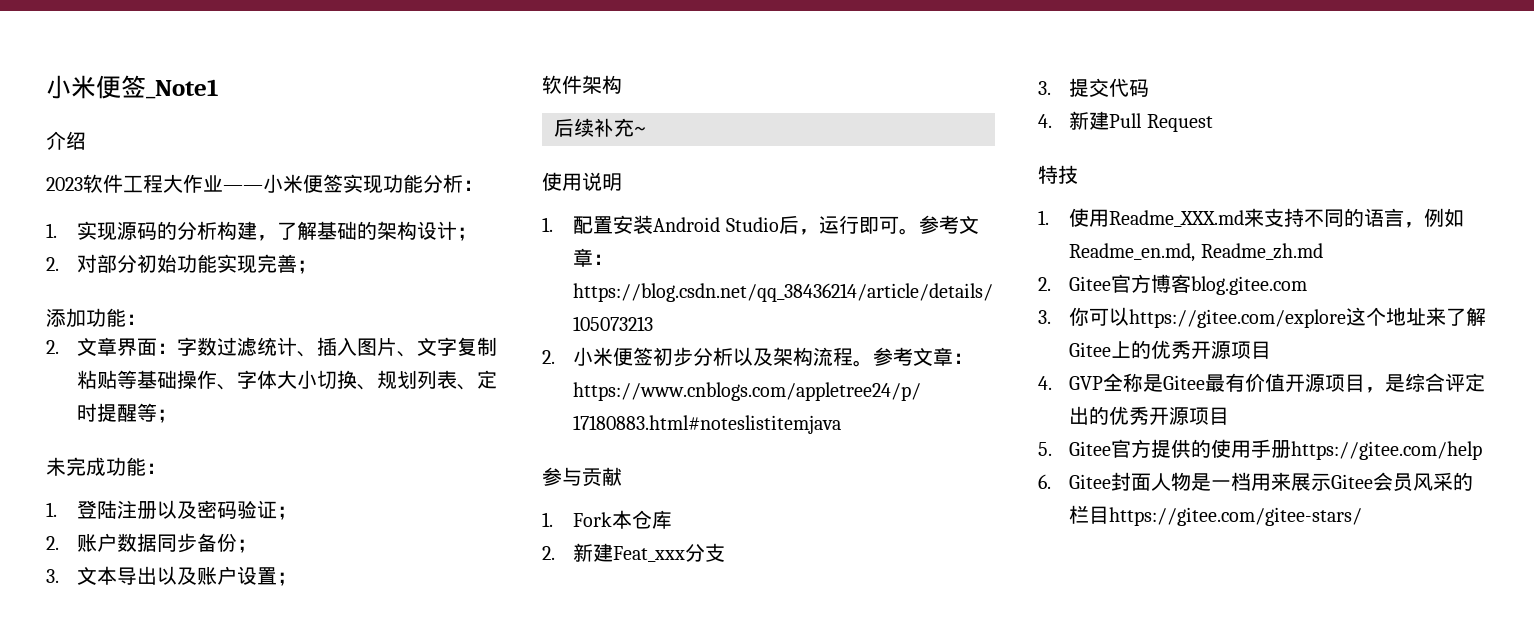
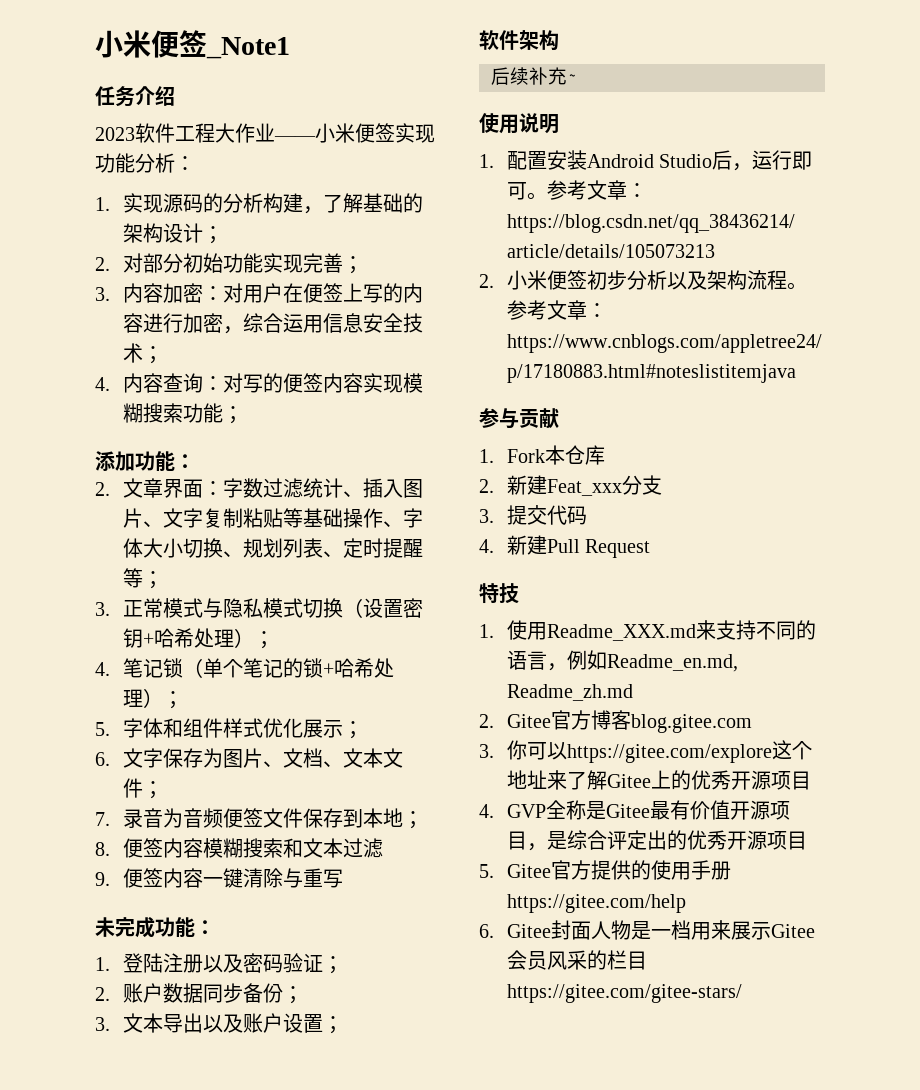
(218, 89) none -> [95,86,135,107] 任务
(318, 267) none -> [95,283,423,303] [122,313,423,334] [122,343,163,364] [95,373,423,393] [122,403,243,424] // 3.内容加密：对用户在便签上写的内容进行加密，综合运用信息安全技术； // 4.内容查询：对写的便签内容实现模糊搜索功能；
(178, 416) none -> [95,598,423,618] [122,628,274,649] [95,658,394,678] [122,688,183,709] [95,718,363,739] [95,748,403,768] [122,778,163,799] [95,808,423,829] [95,838,383,858] [95,868,343,888] // 3.正常模式与隐私模式切换（设置密钥+哈希处理）； // 4.笔记锁（单个笔记的锁+哈希处理）； // 5.字体和组件样式优化展示； // 6.文字保存为图片、文档、文本文件； // 7.录音为音频便签文件保存到本地； // 8.便签内容模糊搜索和文本过滤 // 9.便签内容一键清除与重写

